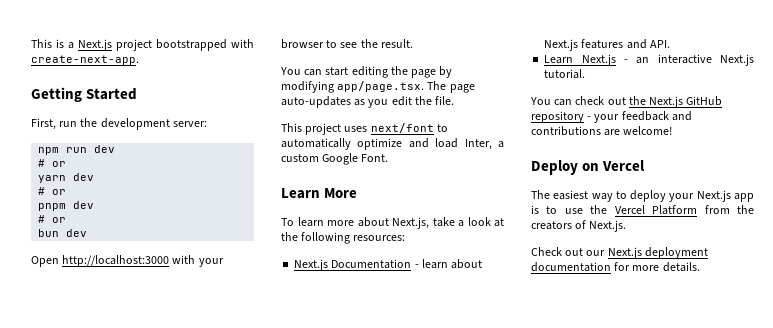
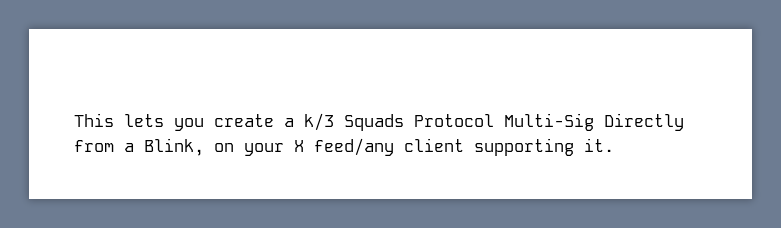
[31,39,254,51] [31,55,139,65] [31,87,138,102] [31,118,207,130] [38,145,116,155] [38,159,67,167] [38,173,95,183] [38,187,67,195] [38,201,95,211] [38,215,67,223] [38,229,88,237] [31,255,224,267] [281,39,413,49] [280,66,453,78] [281,81,475,93] [281,96,455,108] [281,123,448,135] [281,138,504,150] [281,153,389,165] [281,188,358,199] [281,217,504,229] [281,232,406,244] [294,259,483,271] [544,39,670,51] [544,54,754,66] [544,69,586,79] [530,96,723,108] [531,111,692,123] [531,126,673,136] [531,160,646,175] [531,190,754,202] [531,205,754,215] [531,220,627,232] [531,247,708,259] [531,262,700,272] This is a Next.js project bootstrapped with create-next-app. // Getting Started // First, run the development server: // npm run dev // # or // yarn dev // # or // pnpm dev // # or // bun dev // Open http://localhost:3000 with your browser to see the result. // You can start editing the page by modifying app/page.tsx. The page auto-updates as you edit the file. // This project uses next/font to automatically optimize and load Inter, a custom Google Font. // Learn More // To learn more about Next.js, take a look at the following resources: // Next.js Documentation - learn about Next.js features and API. // Learn Next.js - an interactive Next.js tutorial. // You can check out the Next.js GitHub repository - your feedback and contributions are welcome! // Deploy on Vercel // The easiest way to deploy your Next.js app is to use the Vercel Platform from the creators of Next.js. // Check out our Next.js deployment documentation for more details. -> [74,113,684,131] [74,138,614,156] This lets you create a k/3 Squads Protocol Multi-Sig Directly from a Blink, on your X feed/any client supporting it.

